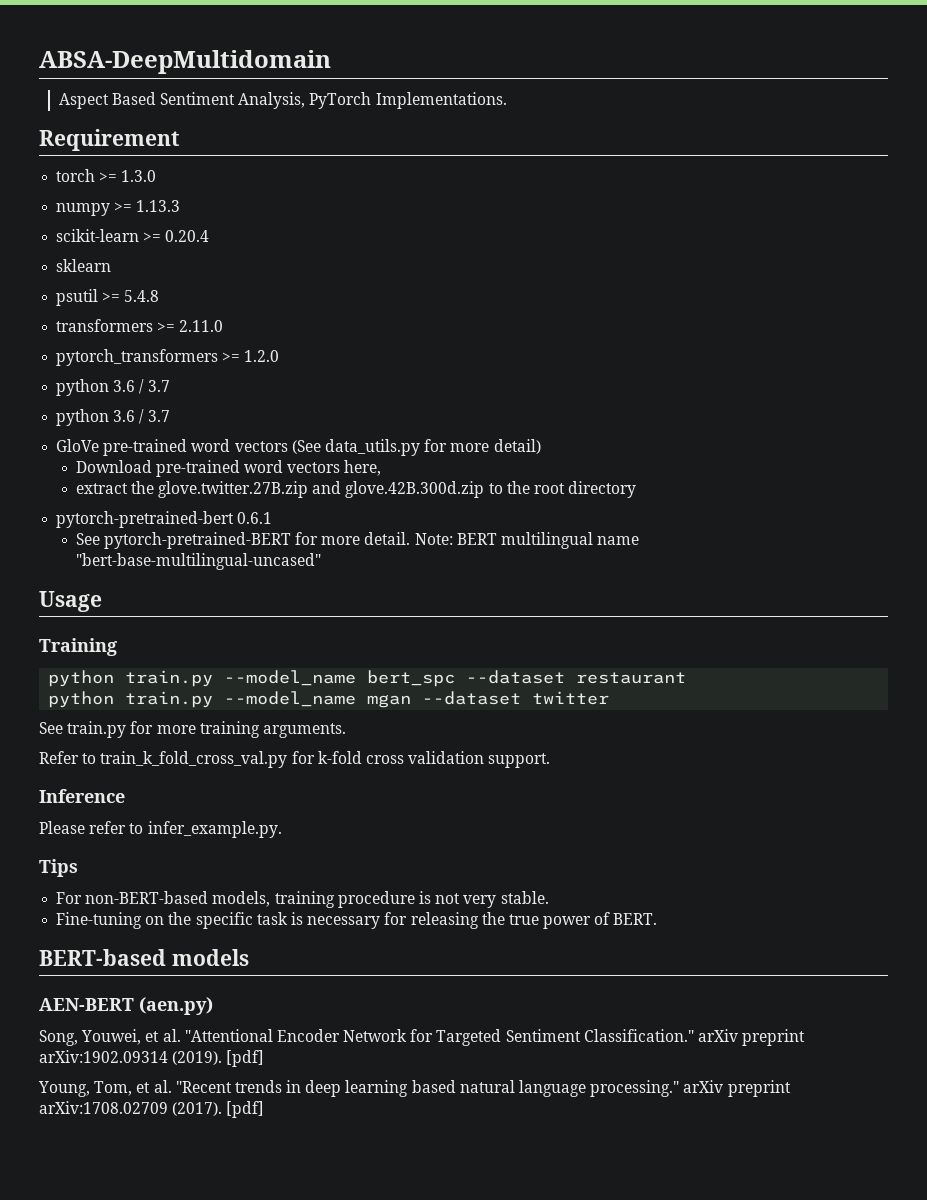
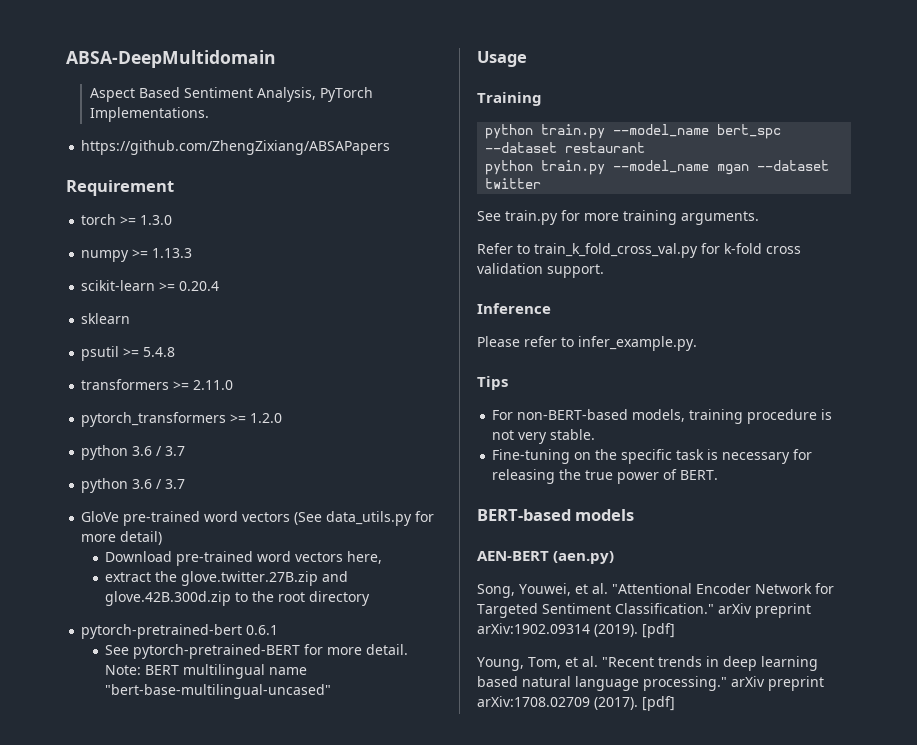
(507, 100) none -> [81,140,391,155] // https://github.com/ZhengZixiang/ABSAPapers

